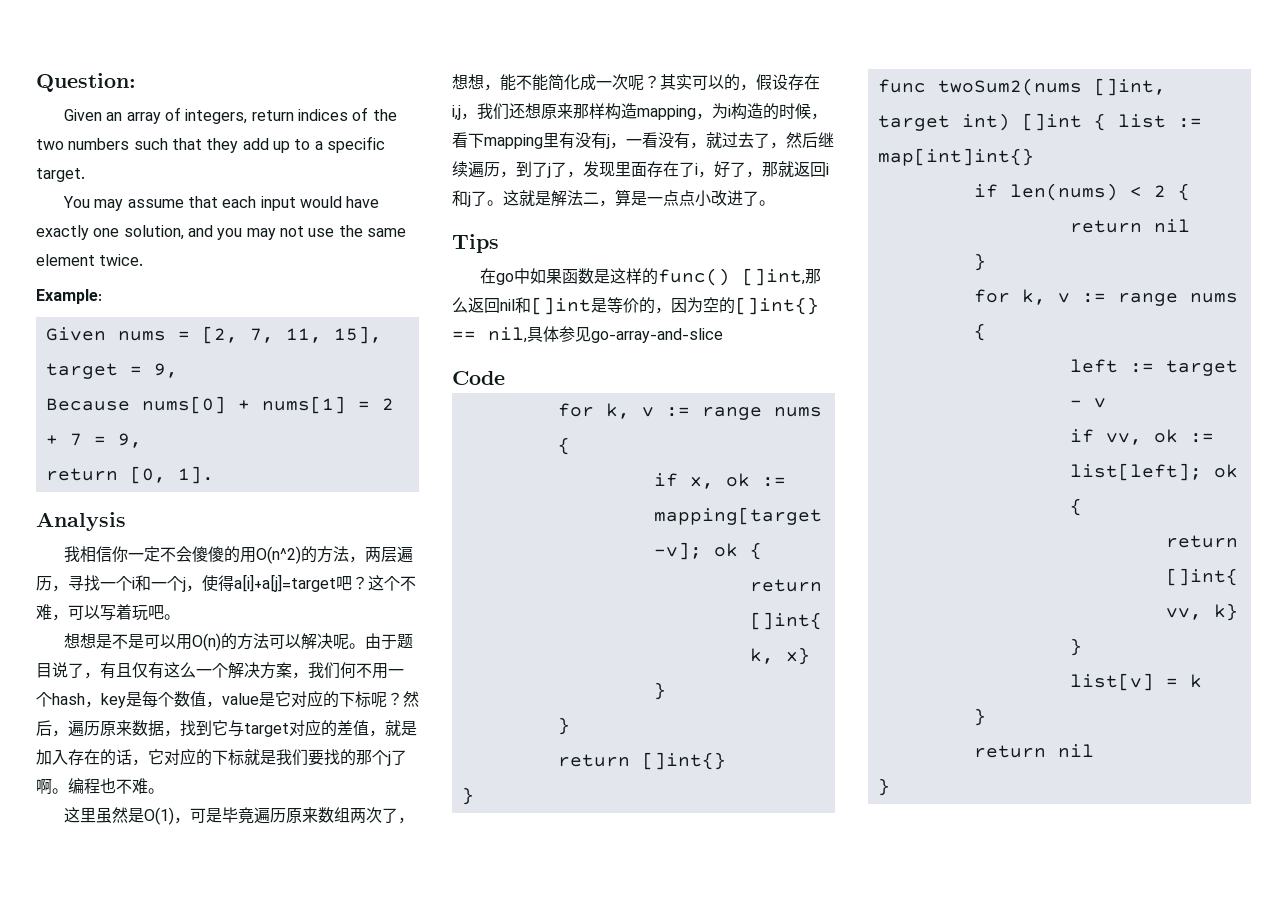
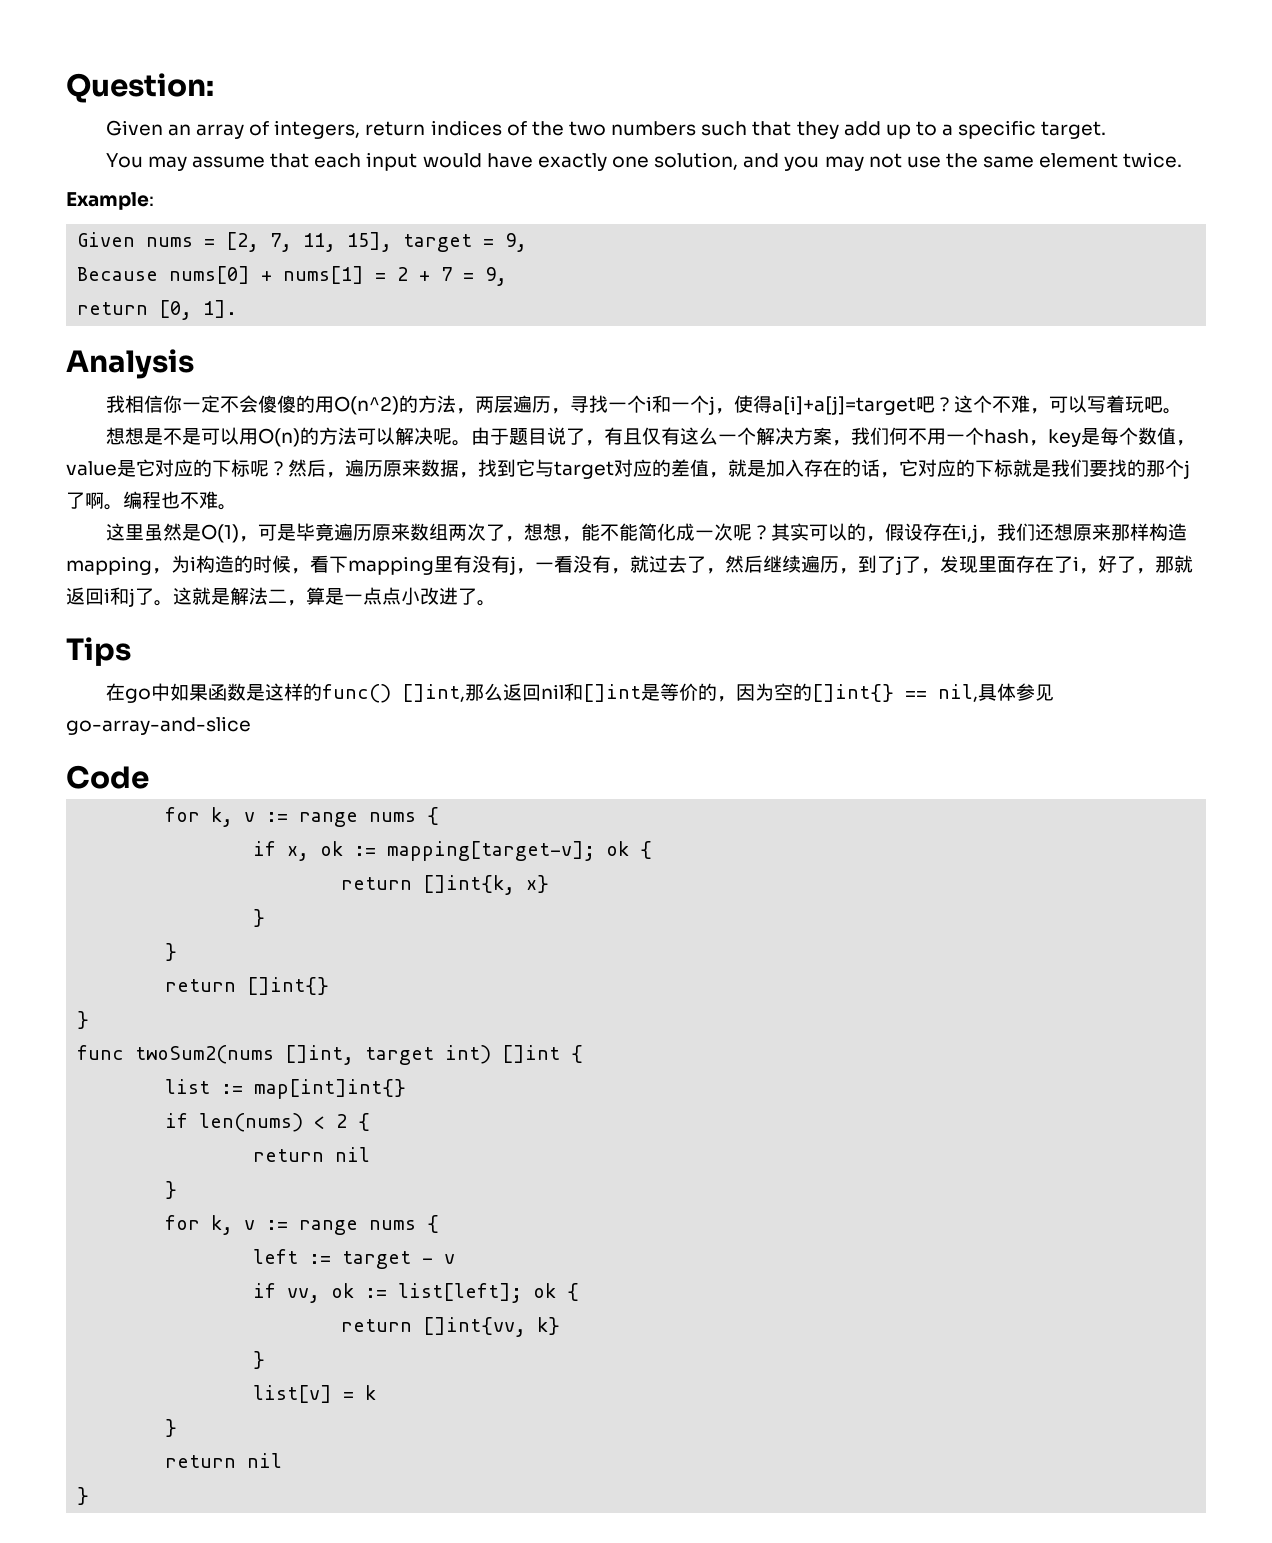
(1106, 122) none -> (584, 1054) //

